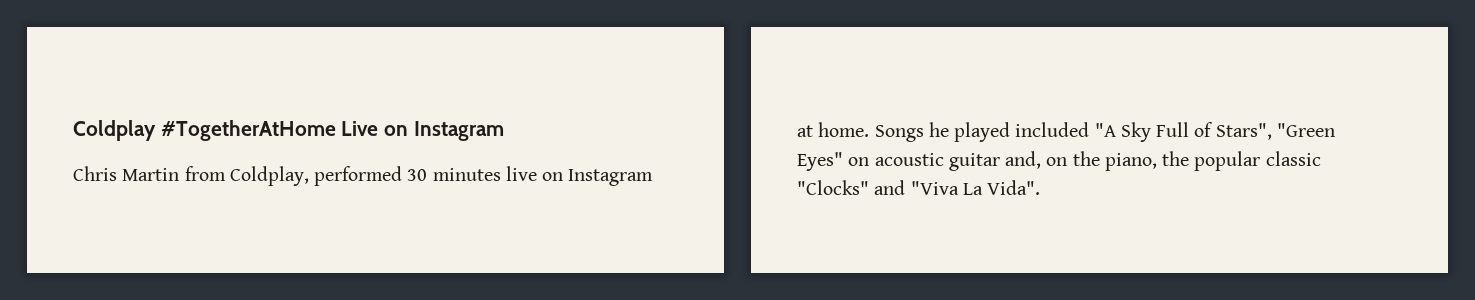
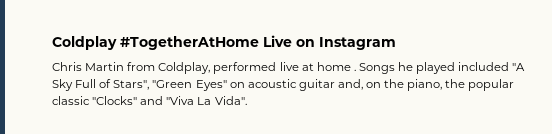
[407,166,654,186] [797,122,870,137] 30 minutes live on Instagram at home. -> [279,62,356,71] live at home .

